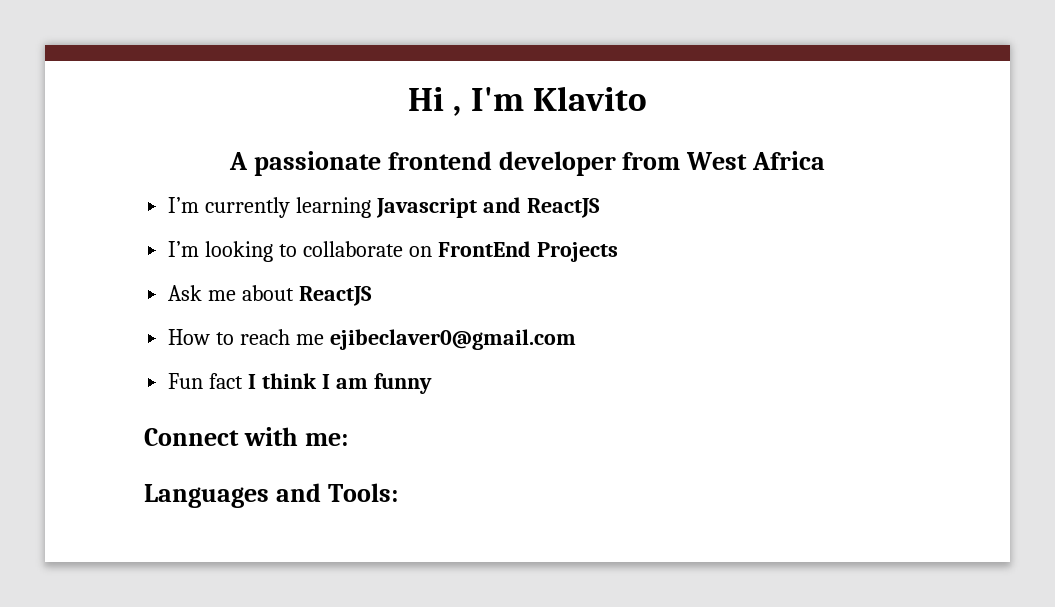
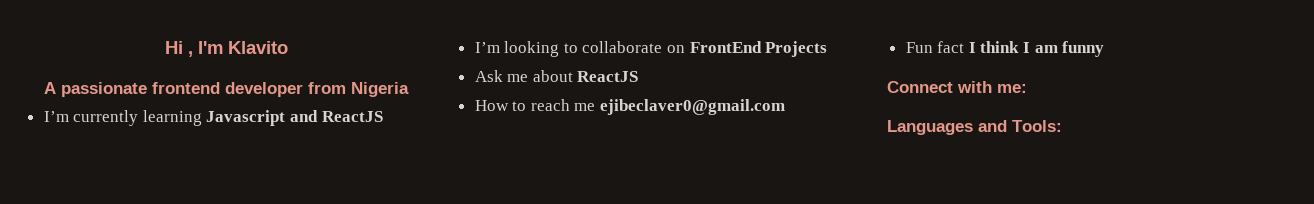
[686,151,826,170] West Africa -> [351,82,409,97] Nigeria

